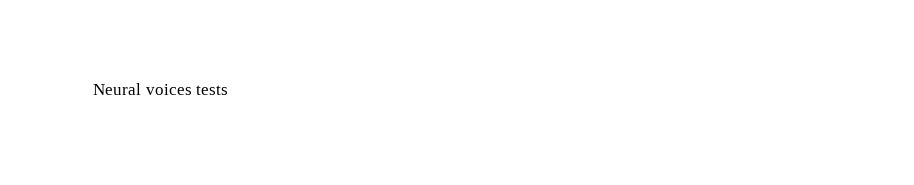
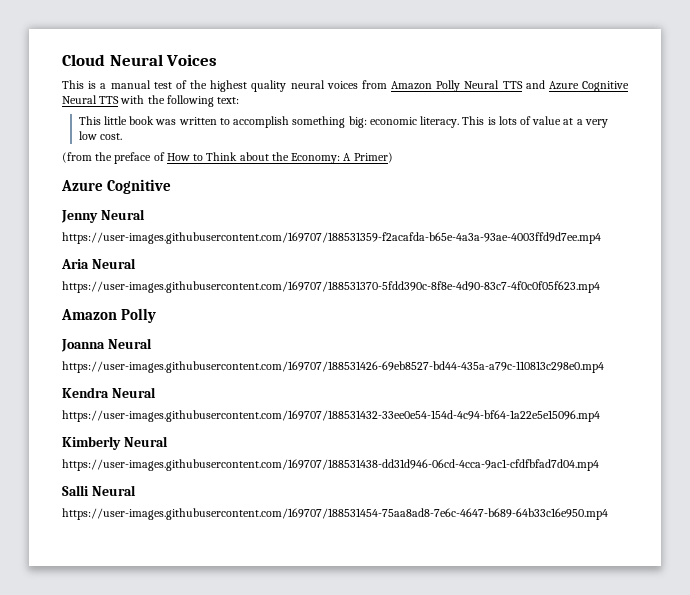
[93,83,229,95] Neural voices tests -> [62,54,218,66] [62,80,630,92] [62,95,240,107] [78,116,608,128] [78,131,122,140] [62,152,393,164] [61,179,172,194] [61,209,145,223] [62,232,601,244] [61,258,136,269] [62,281,600,293] [61,308,157,323] [61,338,152,352] [62,361,604,373] [62,387,156,398] [62,410,600,422] [62,436,168,450] [62,459,599,471] [62,485,136,496] [62,508,608,520] Cloud Neural Voices // This is a manual test of the highest quality neural voices from Amazon Polly Neural TTS and Azure Cognitive Neural TTS with the following text: // This little book was written to accomplish something big: economic literacy. This is lots of value at a very low cost. // (from the preface of How to Think about the Economy: A Primer) // Azure Cognitive // Jenny Neural // https://user-images.githubusercontent.com/169707/188531359-f2acafda-b65e-4a3a-93ae-4003ffd9d7ee.mp4 // Aria Neural // https://user-images.githubusercontent.com/169707/188531370-5fdd390c-8f8e-4d90-83c7-4f0c0f05f623.mp4 // Amazon Polly // Joanna Neural // https://user-images.githubusercontent.com/169707/188531426-69eb8527-bd44-435a-a79c-110813c298e0.mp4 // Kendra Neural // https://user-images.githubusercontent.com/169707/188531432-33ee0e54-154d-4c94-bf64-1a22e5e15096.mp4 // Kimberly Neural // https://user-images.githubusercontent.com/169707/188531438-dd31d946-06cd-4cca-9ac1-cfdfbfad7d04.mp4 // Salli Neural // https://user-images.githubusercontent.com/169707/188531454-75aa8ad8-7e6c-4647-b689-64b33c16e950.mp4

